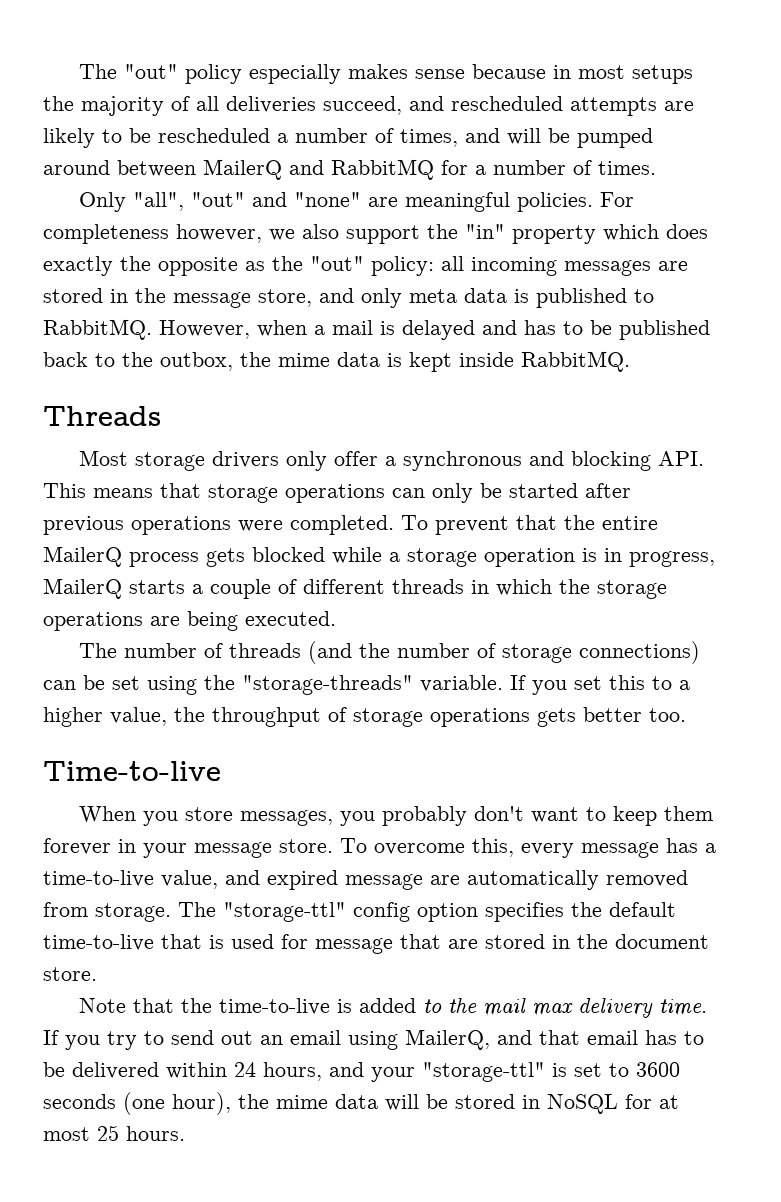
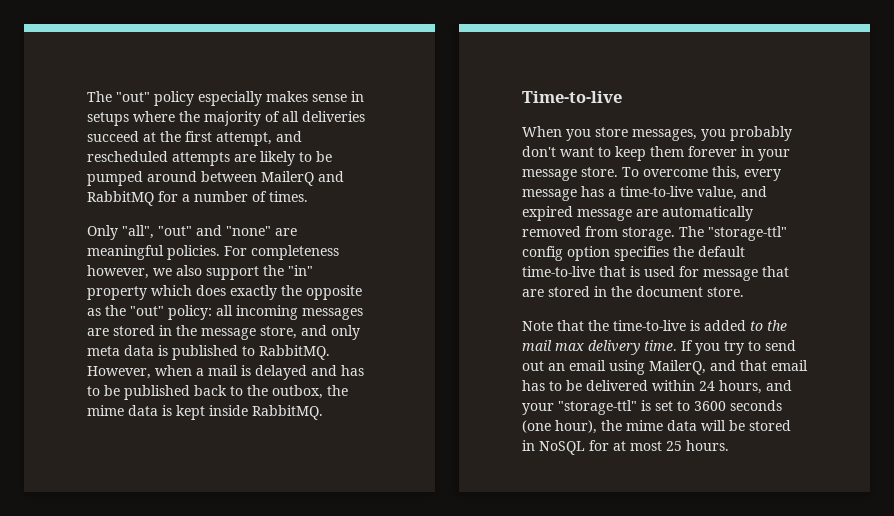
[471,64,693,84] because in most setups -> [351,91,364,102] [87,111,175,126] in setups where
[323,96,402,115] succeed, -> [87,131,272,146] succeed at the first attempt,
[158,128,570,147] rescheduled a number of times, and will be -> (332, 156) none
[43,406,161,426] [78,450,704,471] [43,483,631,503] [43,515,658,535] [43,546,715,567] [43,578,667,599] [43,611,336,631] [78,641,700,664] [43,675,690,695] [43,707,686,727] // Threads // Most storage drivers only offer a synchronous and blocking API. This means that storage operations can only be started after previous operations were completed. To prevent that the entire MailerQ process gets blocked while a storage operation is in progress, MailerQ starts a couple of different threads in which the storage operations are being executed. // The number of threads (and the number of storage connections) can be set using the "storage-threads" variable. If you set this to a higher value, the throughput of storage operations gets better too. -> (323, 412) none

